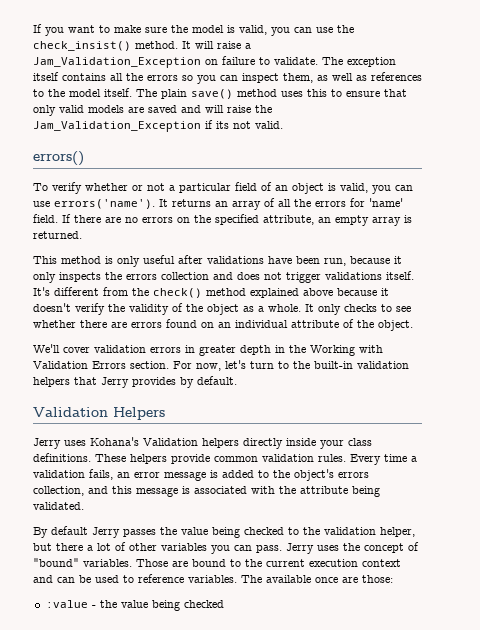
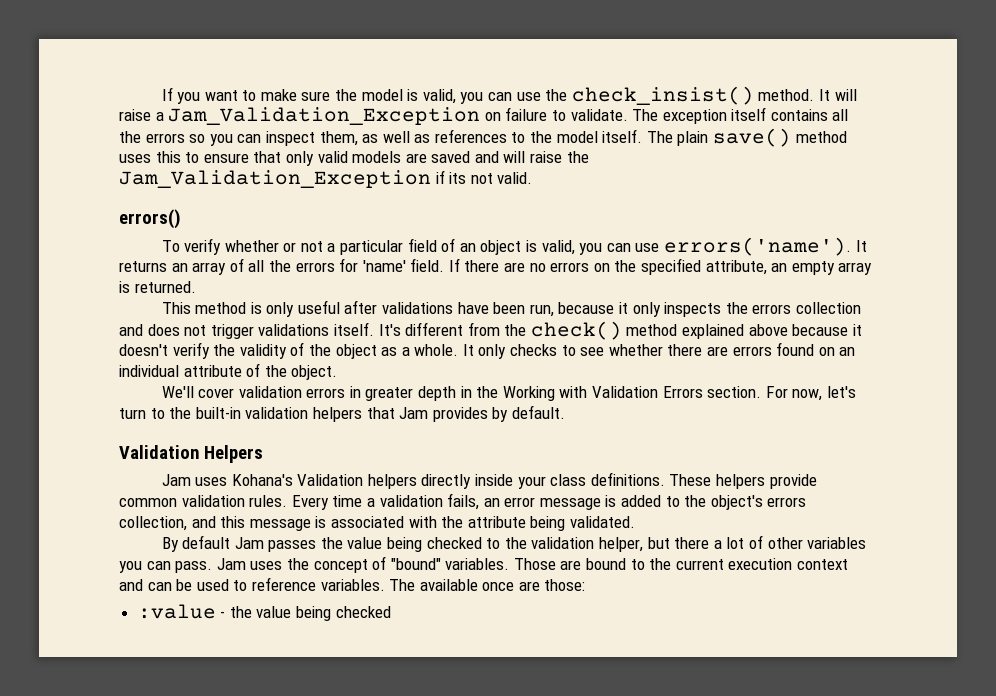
[101,377,129,388] Jerry -> [399,407,429,419] Jam
[33,438,61,449] Jerry -> [161,474,191,486] Jam
[92,527,120,538] Jerry -> [234,537,264,549] Jam
[286,543,314,554] Jerry -> [216,558,246,570] Jam

